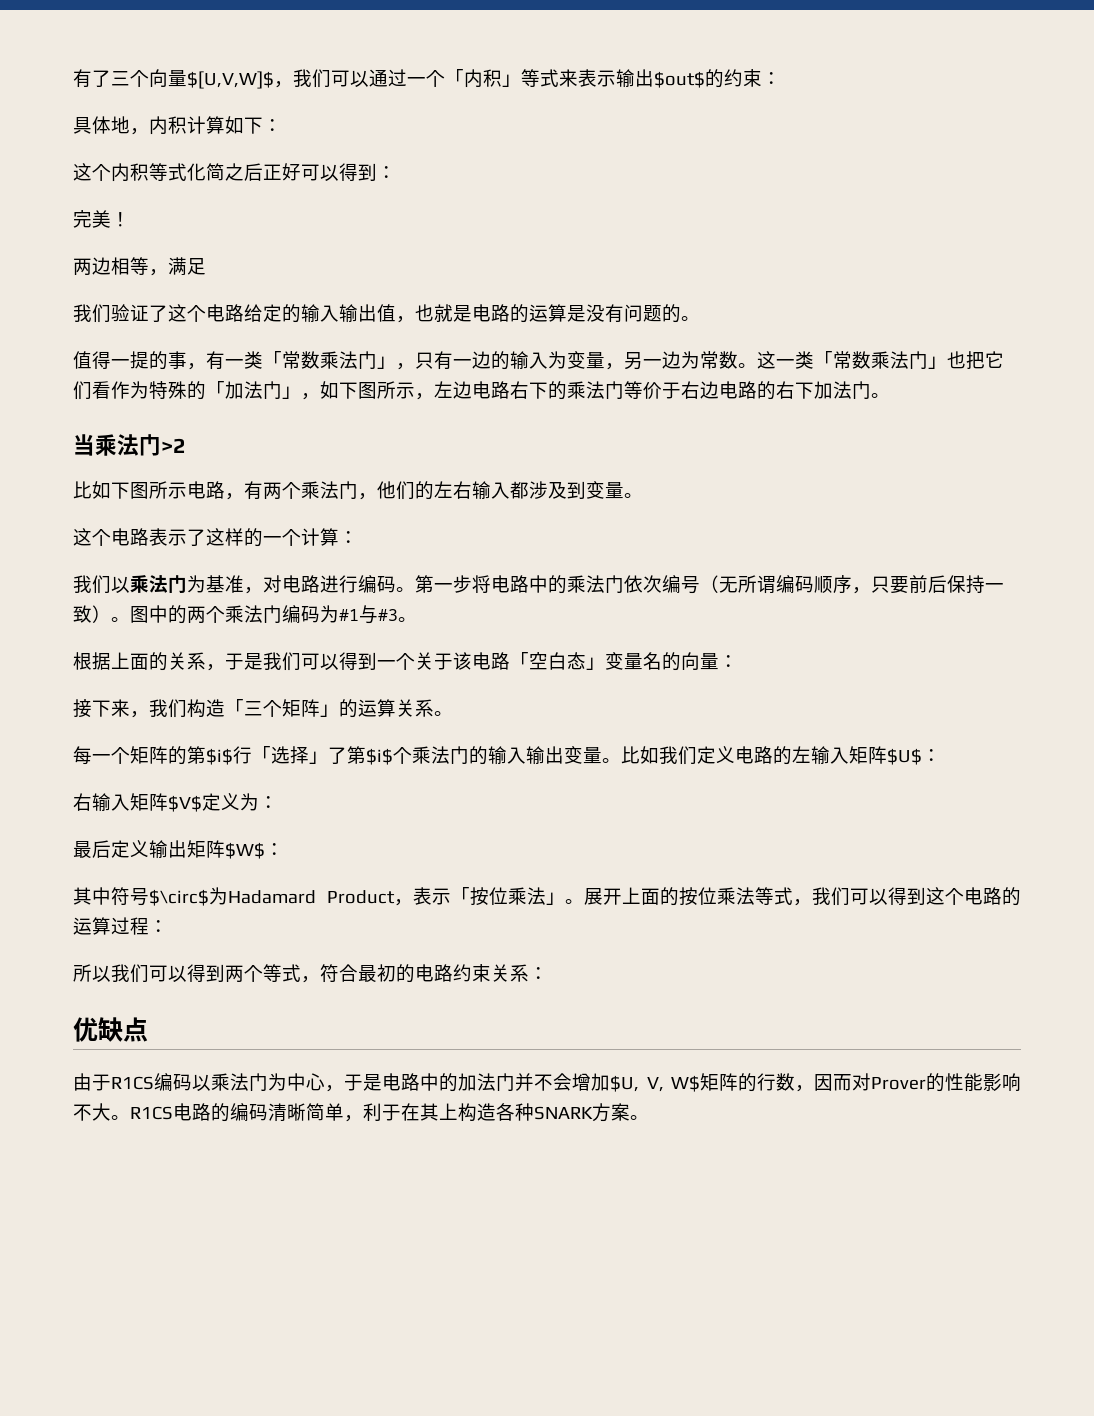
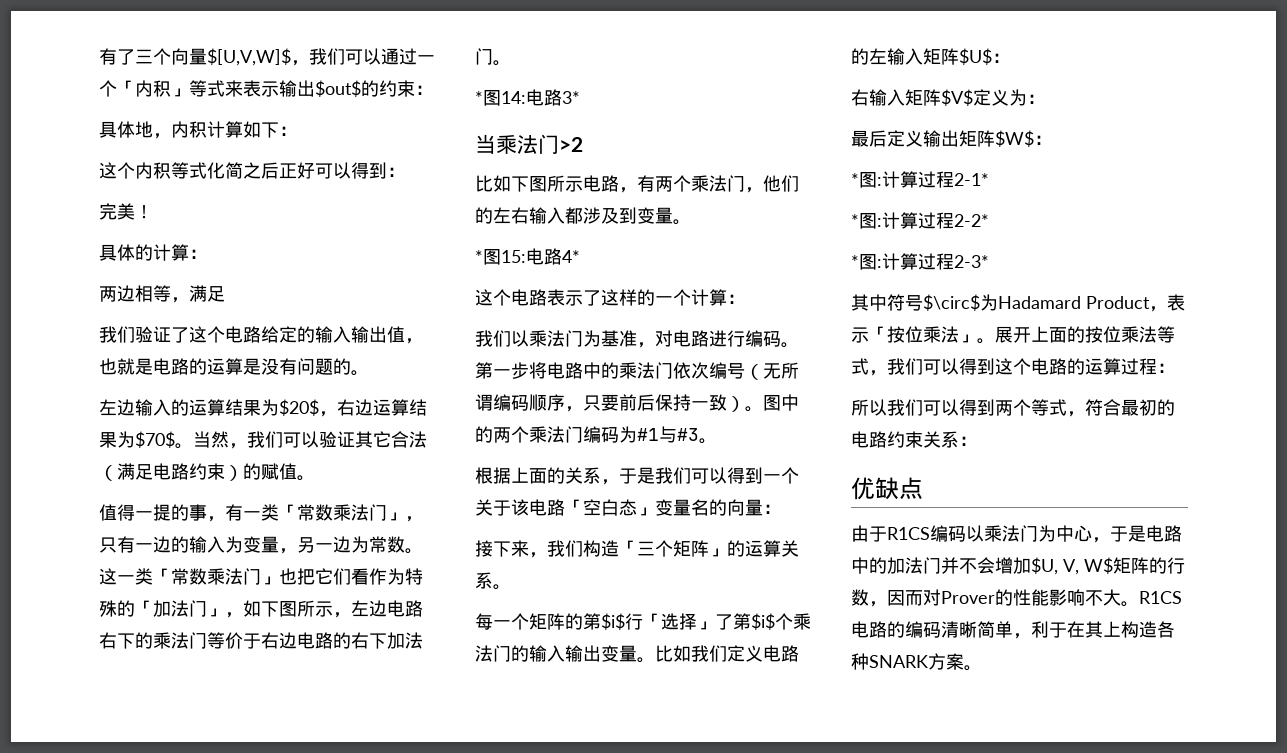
(130, 219) none -> [99,244,207,261] // 具体的计算：
(700, 318) none -> [99,399,427,417] [99,431,427,449] [99,463,315,481] // 左边输入的运算结果为$20$，右边运算结果为$70$。当然，我们可以验证其它合法（满足电路约束）的赋值。
(890, 395) none -> [475,89,580,106] // *图14:电路3*
(643, 495) none -> [475,248,580,265] // *图15:电路4*
(284, 849) none -> [851,171,989,188] [851,212,989,229] [851,253,989,270] // *图:计算过程2-1* // *图:计算过程2-2* // *图:计算过程2-3*

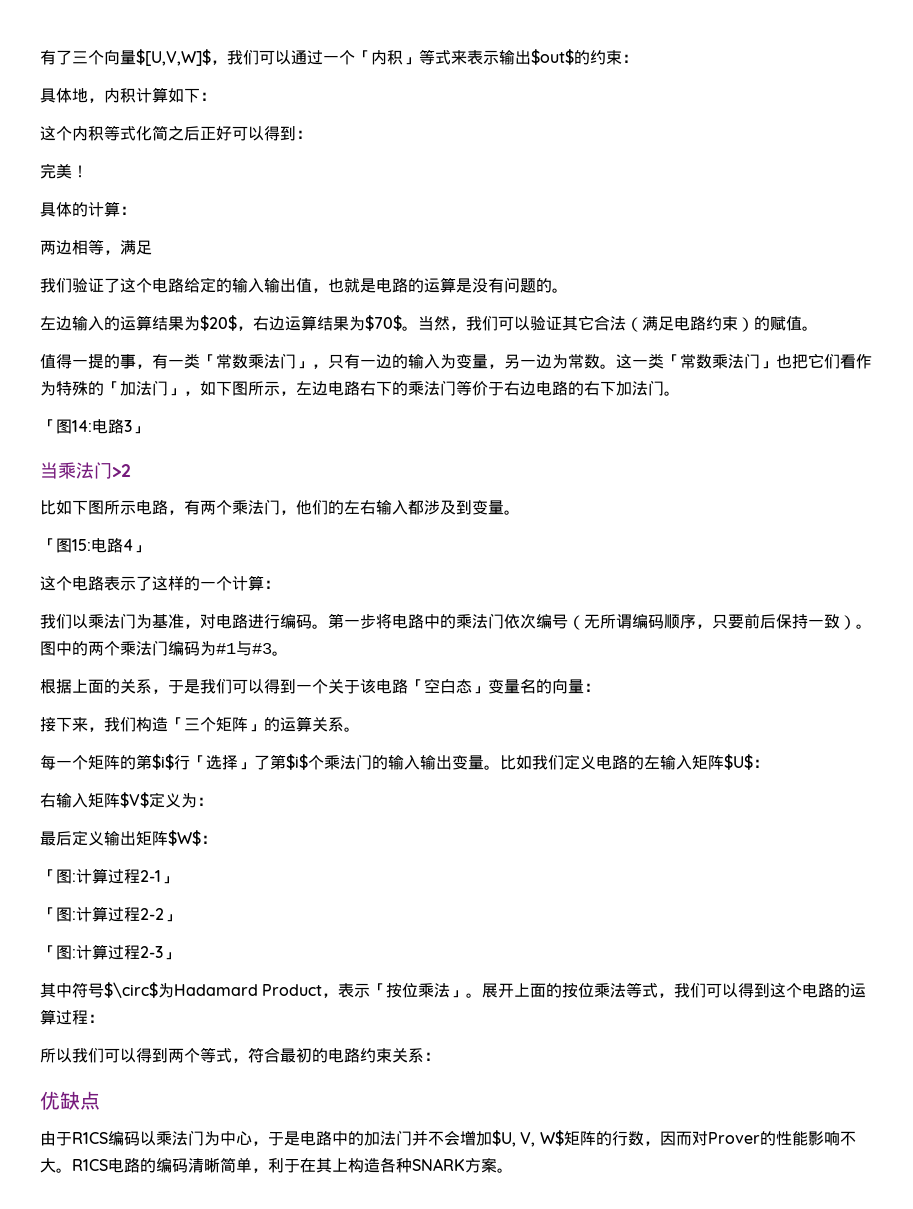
[475,91,483,104] * -> [40,419,56,432] 「
[562,91,580,104] 3* -> [124,420,148,434] 3」
[475,250,483,263] * -> [40,538,56,551] 「
[562,250,580,263] 4* -> [123,539,149,553] 4」
[851,171,989,188] [851,212,989,229] [851,253,989,270] *图:计算过程2-1* // *图:计算过程2-2* // *图:计算过程2-3* -> [40,868,177,884] [40,906,180,922] [40,944,179,960] 「图:计算过程2-1」 // 「图:计算过程2-2」 // 「图:计算过程2-3」

